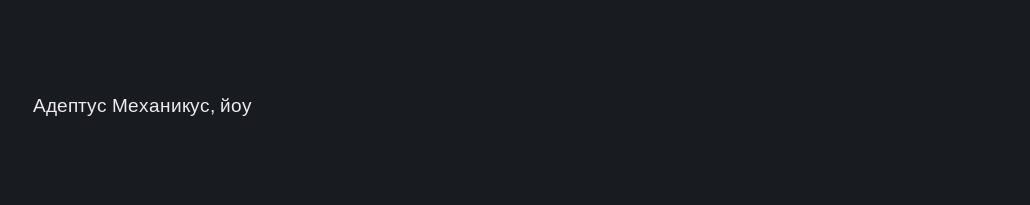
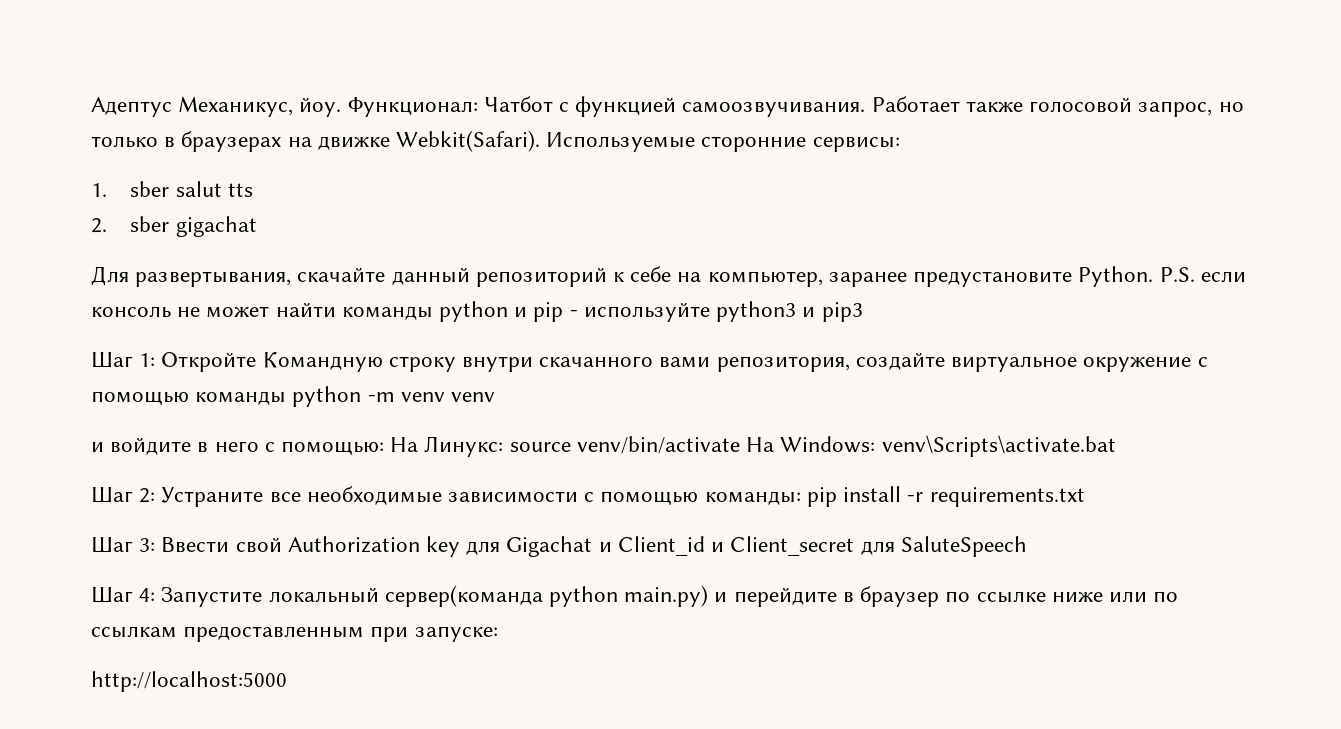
[220,98,253,116] йоу -> [299,96,1244,117] [91,130,900,152] [91,181,253,197] [91,216,257,237] [91,266,1246,287] [91,301,863,322] [91,352,1208,372] [91,386,496,407] [91,435,1116,457] [91,486,1085,507] [91,536,1027,557] [91,585,1179,607] [91,626,498,642] [91,671,287,692] йоу. Функционал: Чатбот с функцией самоозвучивания. Работает также голосовой запрос, но только в браузерах на движке Webkit(Safari). Используемые сторонние сервисы: // 1. sber salut tts // 2. sber gigachat // Для развертывания, скачайте данный репозиторий к себе на компьютер, заранее предустановите Python. P.S. если консоль не может найти команды python и pip - используйте python3 и pip3 // Шаг 1: Откройте Командную строку внутри скачанного вами репозитория, создайте виртуальное окружение с помощью команды python -m venv venv // и войдите в него с помощью: На Линукс: source venv/bin/activate На Windows: venv\Scripts\activate.bat // Шаг 2: Устраните все необходимые зависимости с помощью команды: pip install -r requirements.txt // Шаг 3: Ввести свой Authorization key для Gigachat и Client_id и Client_secret для SaluteSpeech // Шаг 4: Запустите локальный сервер(команда python main.py) и перейдите в браузер по ссылке ниже или по ссылкам предоставленным при запуске: // http://localhost:5000

